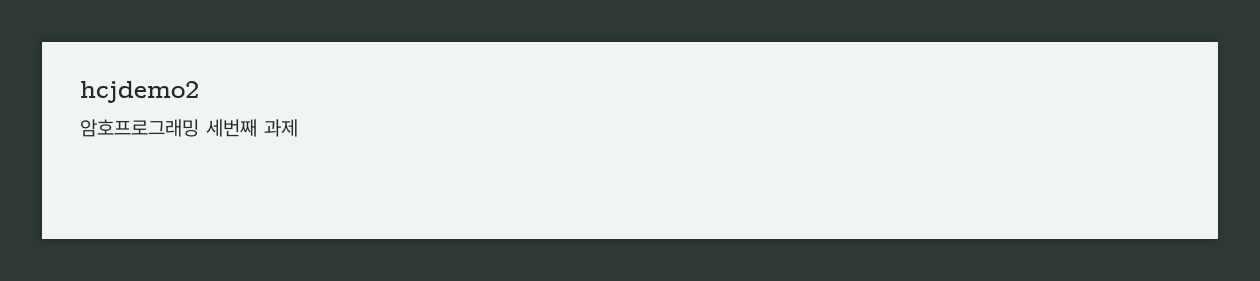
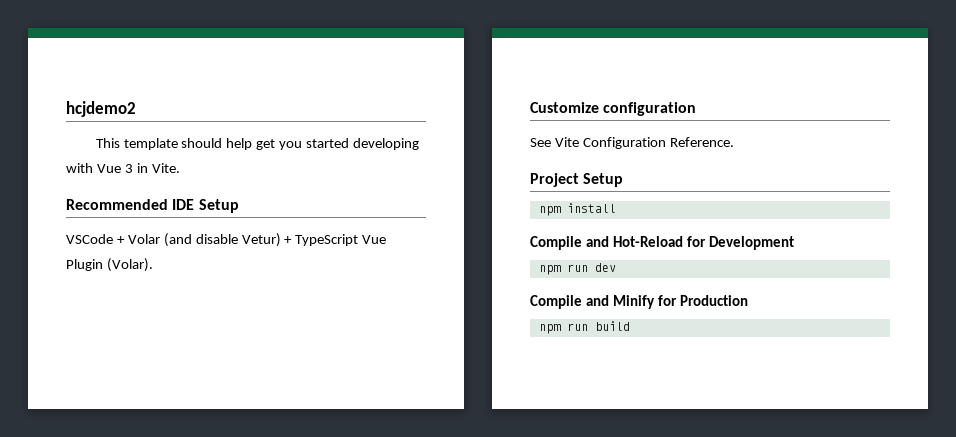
[80,119,298,137] 암호프로그래밍 세번째 과제 -> [95,138,420,150] [66,163,180,173] [66,199,239,213] [66,233,387,247] [66,258,153,272] [530,102,697,116] [530,137,734,149] [530,173,624,187] [538,203,616,216] [530,236,795,250] [538,263,616,275] [530,295,749,309] [538,321,630,334] This template should help get you started developing with Vue 3 in Vite. // Recommended IDE Setup // VSCode + Volar (and disable Vetur) + TypeScript Vue Plugin (Volar). // Customize configuration // See Vite Configuration Reference. // Project Setup // npm install // Compile and Hot-Reload for Development // npm run dev // Compile and Minify for Production // npm run build

